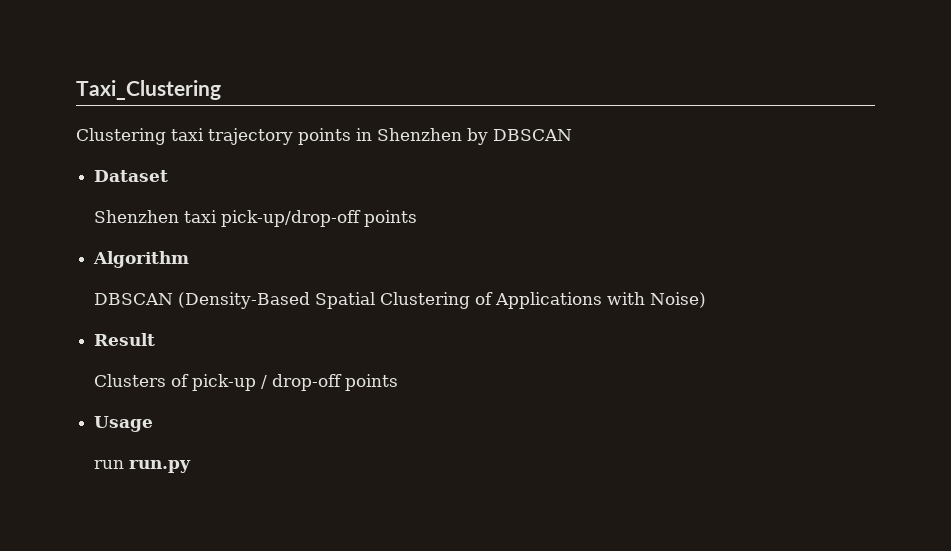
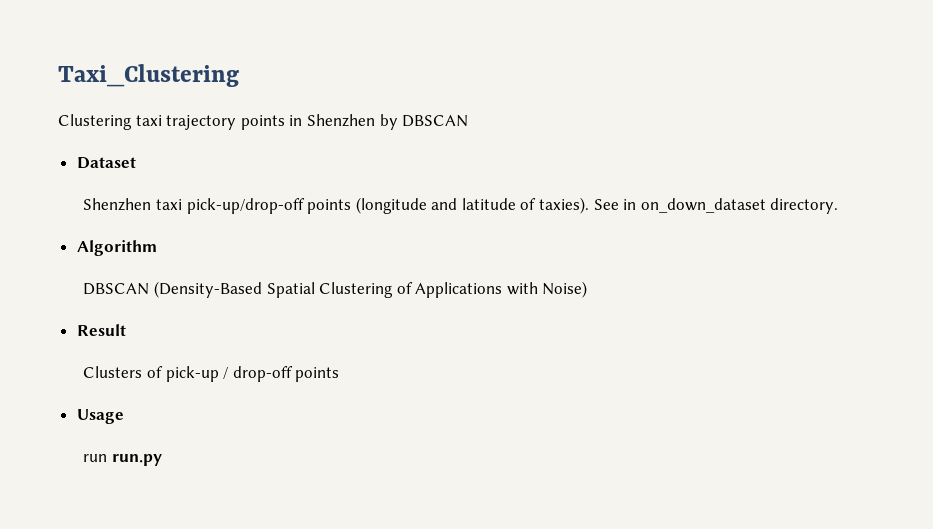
(418, 218) none -> [355,197,839,214] (longitude and latitude of taxies). See in on_down_dataset directory.

